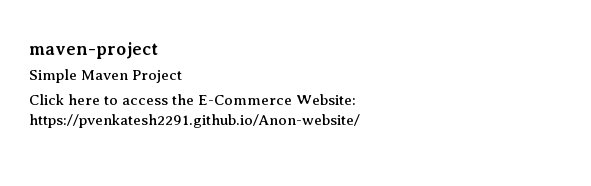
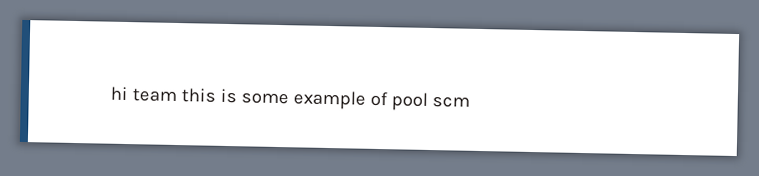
[29,42,158,59] [29,69,183,83] [29,94,357,105] [29,114,360,128] maven-project // Simple Maven Project // Click here to access the E-Commerce Website: https://pvenkatesh2291.github.io/Anon-website/ -> [110,86,470,111] hi team this is some example of pool scm

